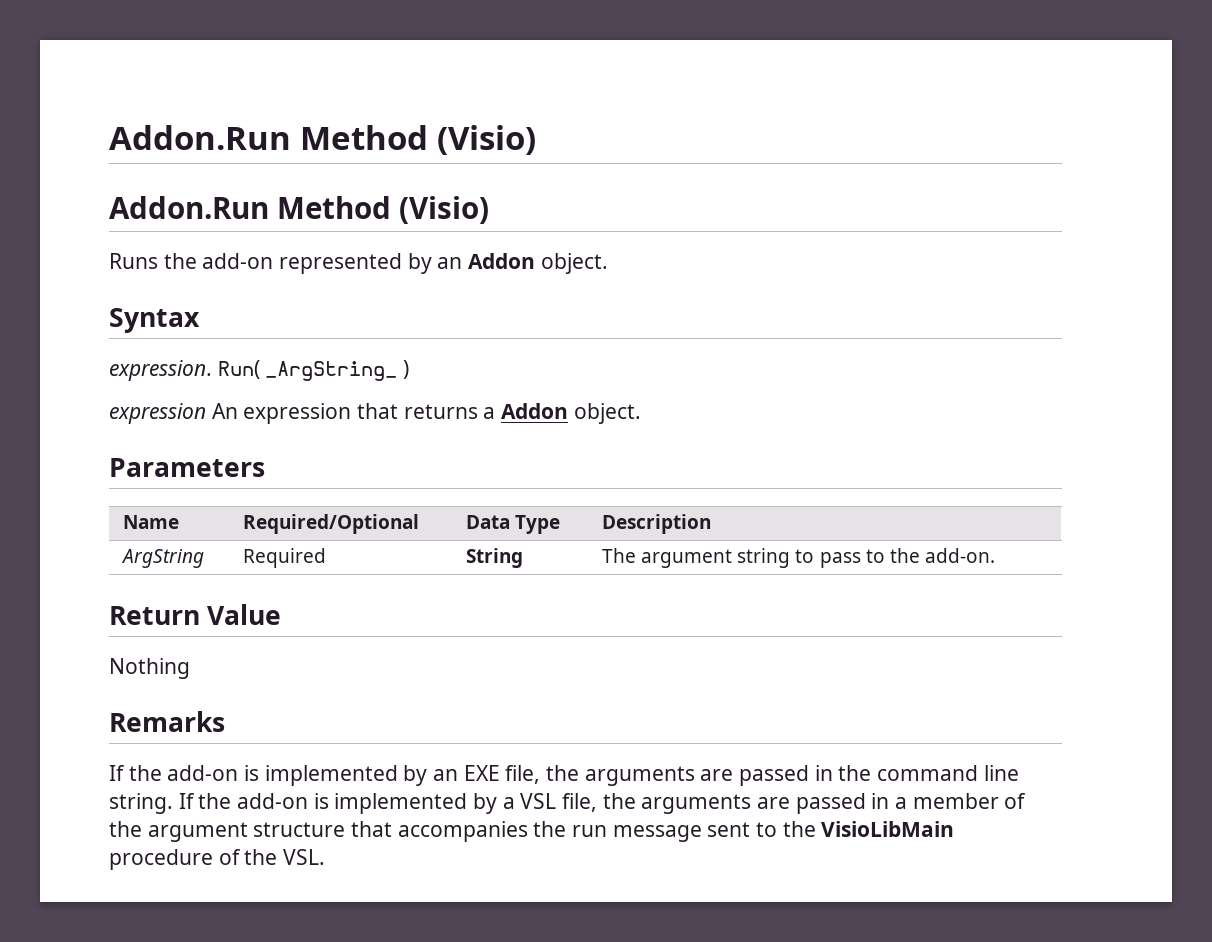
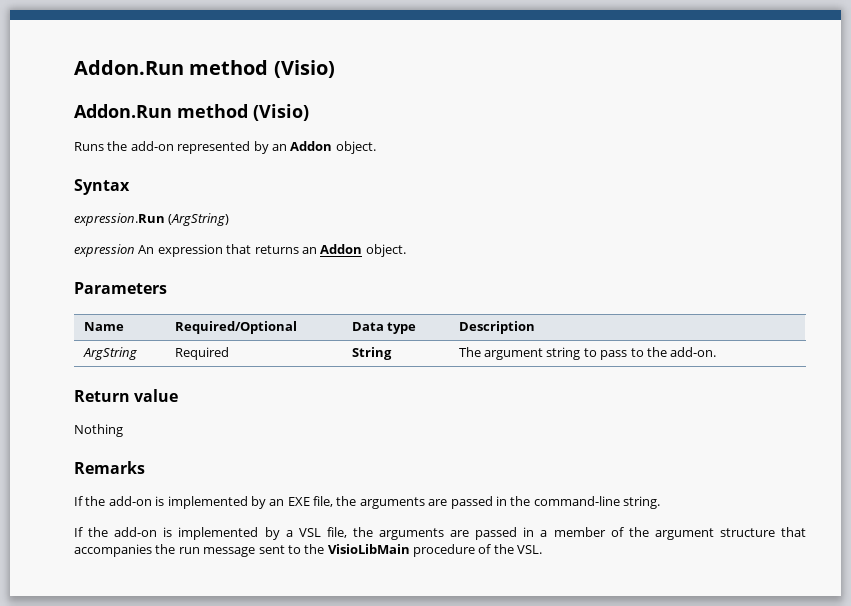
[109,125,428,150] Addon.Run Method -> [74,60,269,75] Addon.Run method
[277,196,391,219] Method -> [177,104,248,118] method
[109,360,410,381] expression. Run( _ArgString_ ) -> [74,213,230,226] expression.Run (ArgString)
[483,407,496,419] a -> [301,247,317,254] an
[515,515,561,534] Type -> [387,322,417,334] type
[207,604,282,625] Value -> [134,389,179,402] value
[877,765,1019,781] command line -> [533,496,620,506] command-line
(173, 803) none -> (660, 502) //

